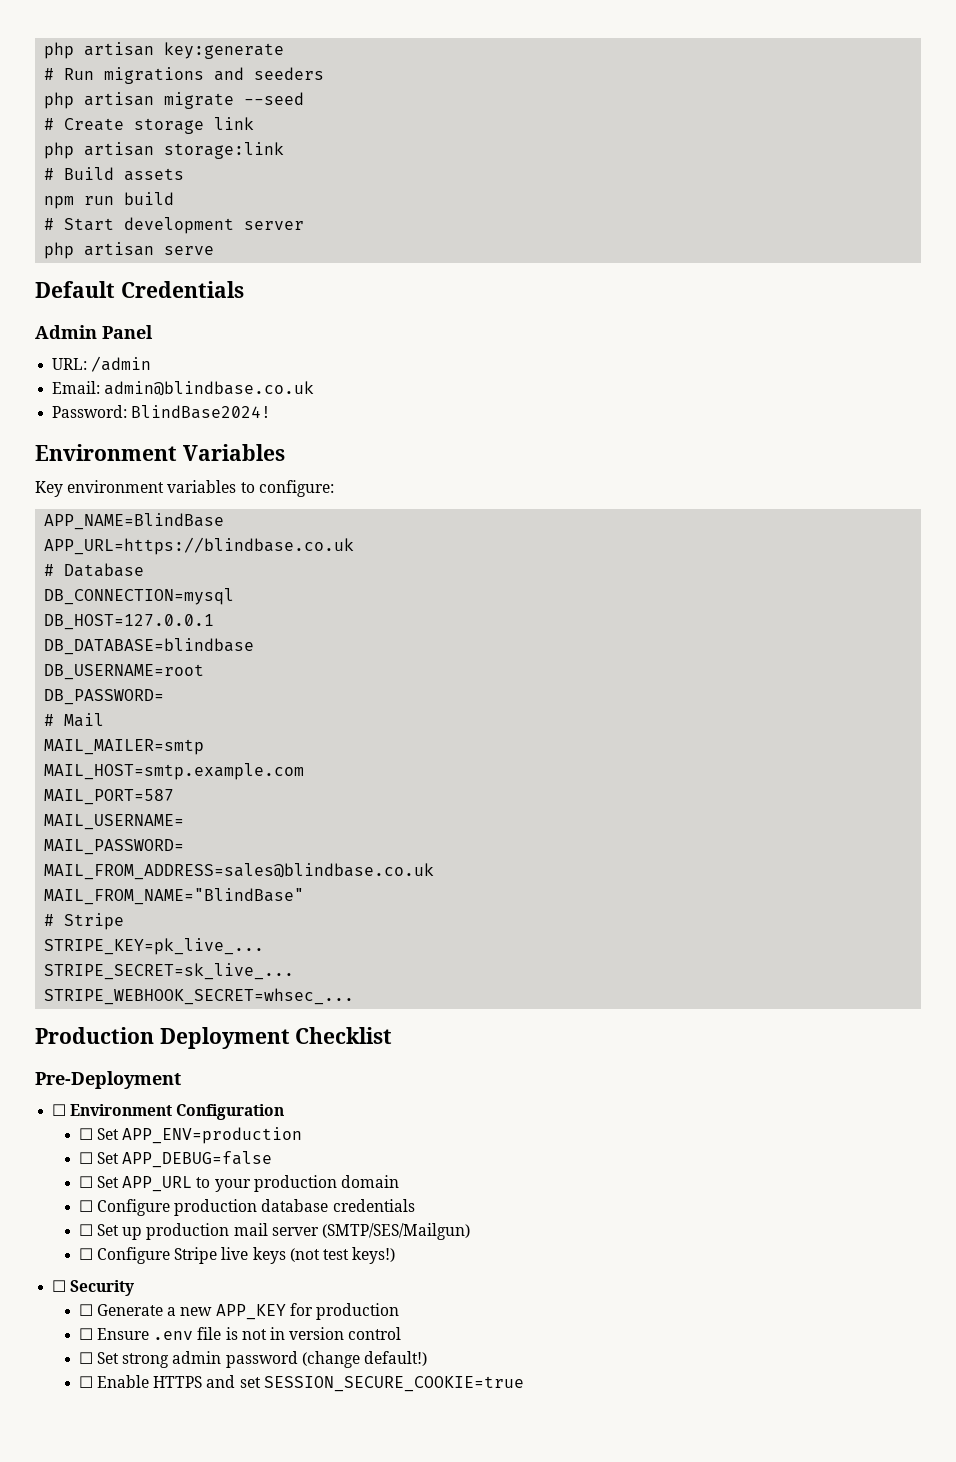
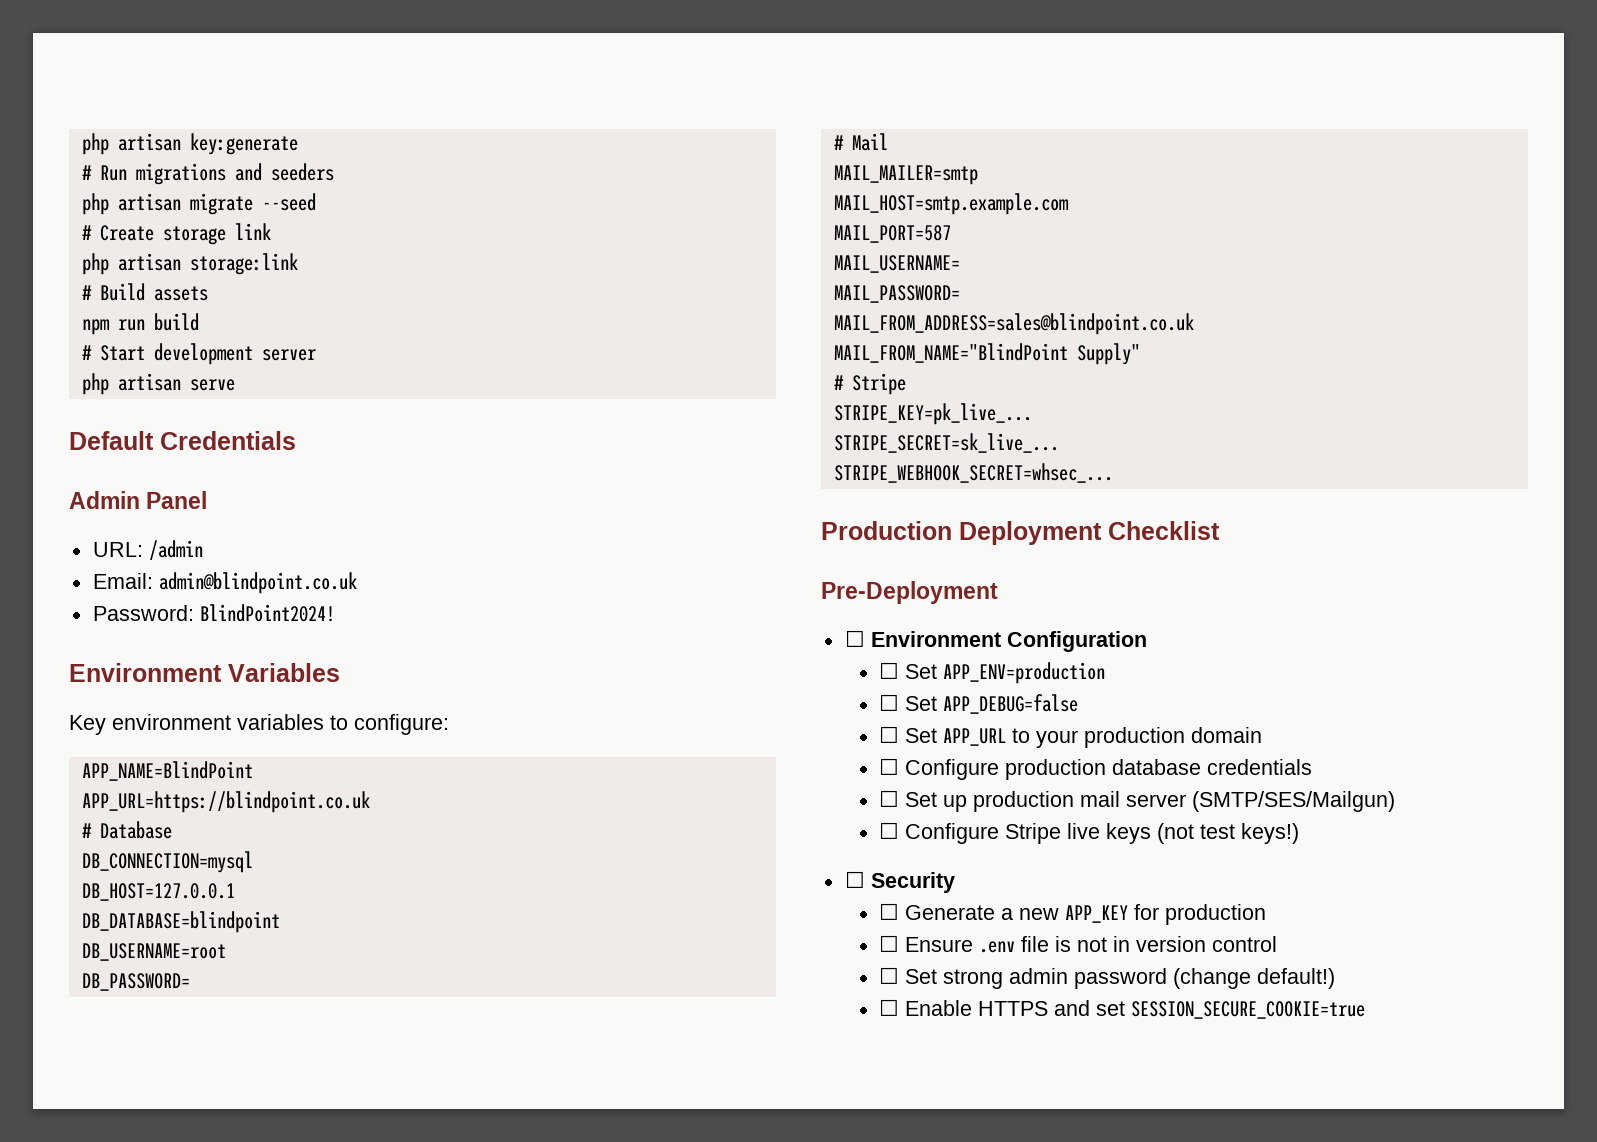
[104,381,315,396] admin@blindbase.co.uk -> [158,572,357,594] admin@blindpoint.co.uk
[131,405,272,419] BlindBase2024! -> [199,604,335,622] BlindPoint2024!
[44,513,225,530] [44,537,355,555] APP_NAME=BlindBase // APP_URL=https://blindbase.co.uk -> [81,761,253,781] [81,791,370,813] APP_NAME=BlindPoint // APP_URL=https://blindpoint.co.uk
[44,638,255,655] DB_DATABASE=blindbase -> [81,911,280,933] DB_DATABASE=blindpoint
[44,863,435,880] [44,888,305,905] MAIL_FROM_ADDRESS=sales@blindbase.co.uk // MAIL_FROM_NAME="BlindBase" -> [833,313,1194,335] [833,343,1140,365] MAIL_FROM_ADDRESS=sales@blindpoint.co.uk // MAIL_FROM_NAME="BlindPoint Supply"

